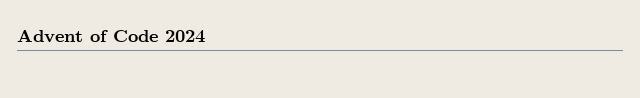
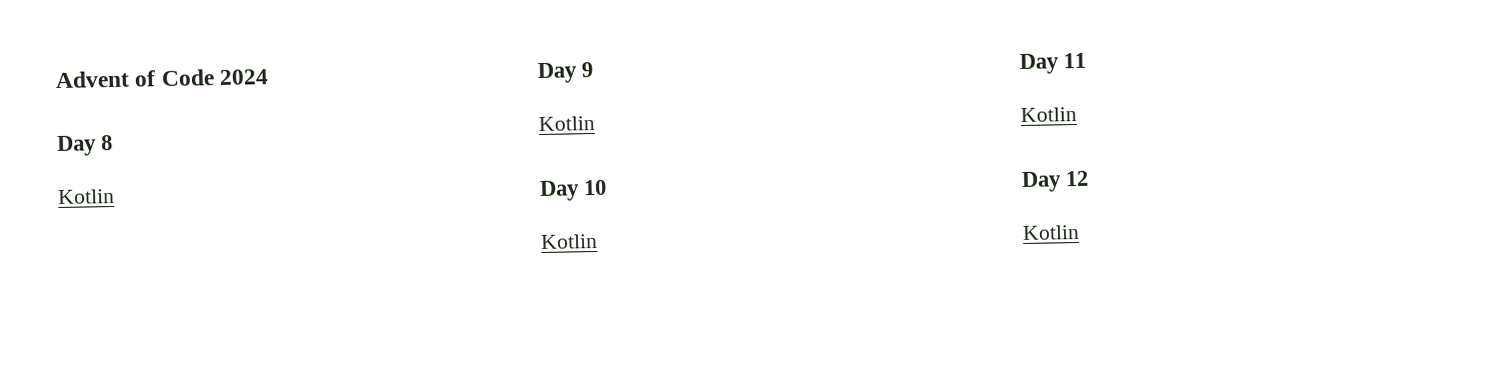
(205, 36) none -> [56,134,114,157] [57,188,115,205] [537,61,594,84] [538,115,595,132] [539,179,608,202] [540,233,598,250] [1019,52,1087,75] [1020,106,1077,123] [1021,170,1090,193] [1022,224,1080,241] // Day 8 // Kotlin // Day 9 // Kotlin // Day 10 // Kotlin // Day 11 // Kotlin // Day 12 // Kotlin

